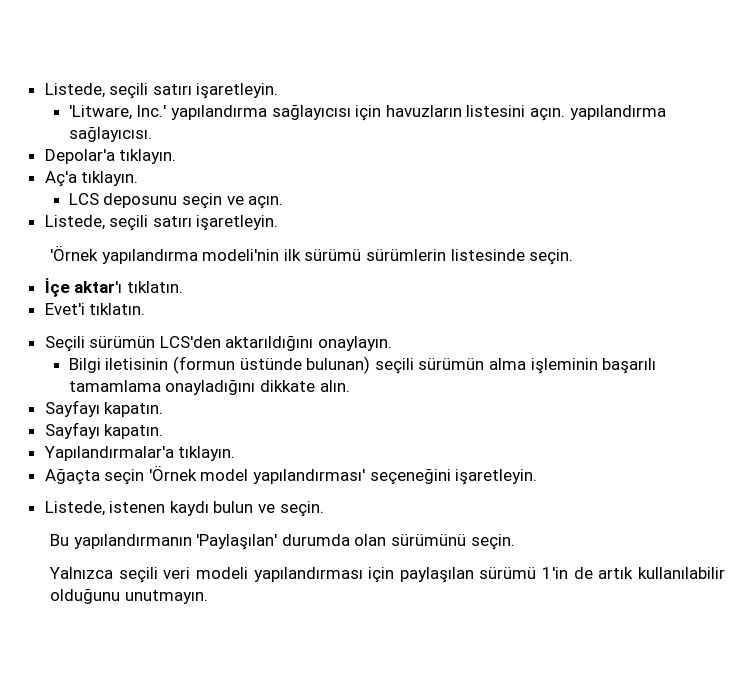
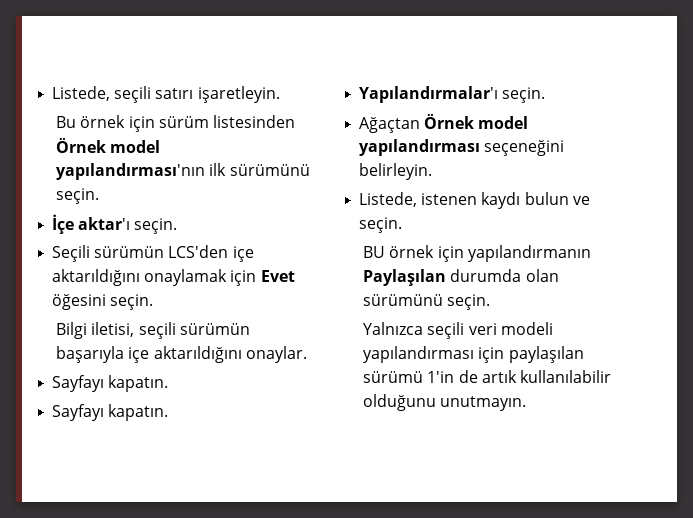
[44,83,279,99] [68,104,666,121] [68,126,152,142] [44,149,177,164] [44,171,139,187] [68,193,284,209] [44,215,279,231] [50,245,525,264] Listede, seçili satırı işaretleyin. // 'Litware, Inc.' yapılandırma sağlayıcısı için havuzların listesini açın. yapılandırma sağlayıcısı. // Depolar'a tıklayın. // Aç'a tıklayın. // LCS deposunu seçin ve açın. // Listede, seçili satırı işaretleyin. // 'Örnek yapılandırma modeli'nin ilk sürümü sürümlerin listesinde -> [52,86,280,103] [56,115,295,132] [56,137,161,153] [56,163,310,180] Listede, seçili satırı işaretleyin. // Bu örnek için sürüm listesinden Örnek model yapılandırması'nın ilk sürümünü
[126,281,183,293] [44,303,146,315] tıklatın. // Evet'i tıklatın. -> [134,218,178,234] seçin.
[225,335,393,351] [68,356,657,374] [68,379,350,395] [44,400,164,417] [44,422,164,439] [43,446,236,461] [44,465,538,485] aktarıldığını onaylayın. // Bilgi iletisinin (formun üstünde bulunan) seçili sürümün alma işleminin başarılı tamamlama onayladığını dikkate alın. // Sayfayı kapatın. // Sayfayı kapatın. // Yapılandırmalar'a tıklayın. // Ağaçta seçin 'Örnek model yapılandırması' seçeneğini işaretleyin. -> [232,246,254,262] [52,269,295,286] [52,294,154,310] [56,322,250,339] [56,346,307,363] [52,375,169,392] [52,404,169,421] [359,86,546,103] [359,113,529,133] [359,139,565,156] [359,163,433,180] içe aktarıldığını onaylamak için Evet öğesini seçin. // Bilgi iletisi, seçili sürümün başarıyla içe aktarıldığını onaylar. // Sayfayı kapatın. // Sayfayı kapatın. // Yapılandırmalar'ı seçin. // Ağaçtan Örnek model yapılandırması seçeneğini belirleyin.
[50,534,278,550] Bu yapılandırmanın 'Paylaşılan' -> [363,245,591,262] [363,269,447,286] BU örnek için yapılandırmanın Paylaşılan

